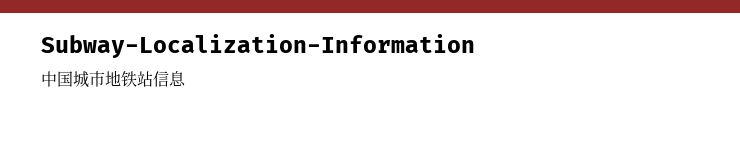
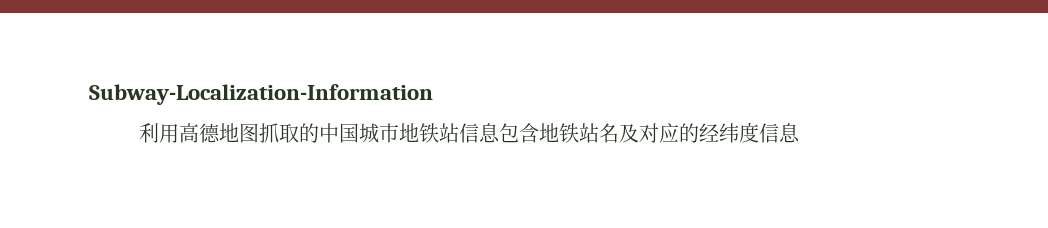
(475, 46) none -> [139,123,320,143] 利用高德地图抓取的
(186, 78) none -> [499,122,801,143] 包含地铁站名及对应的经纬度信息

